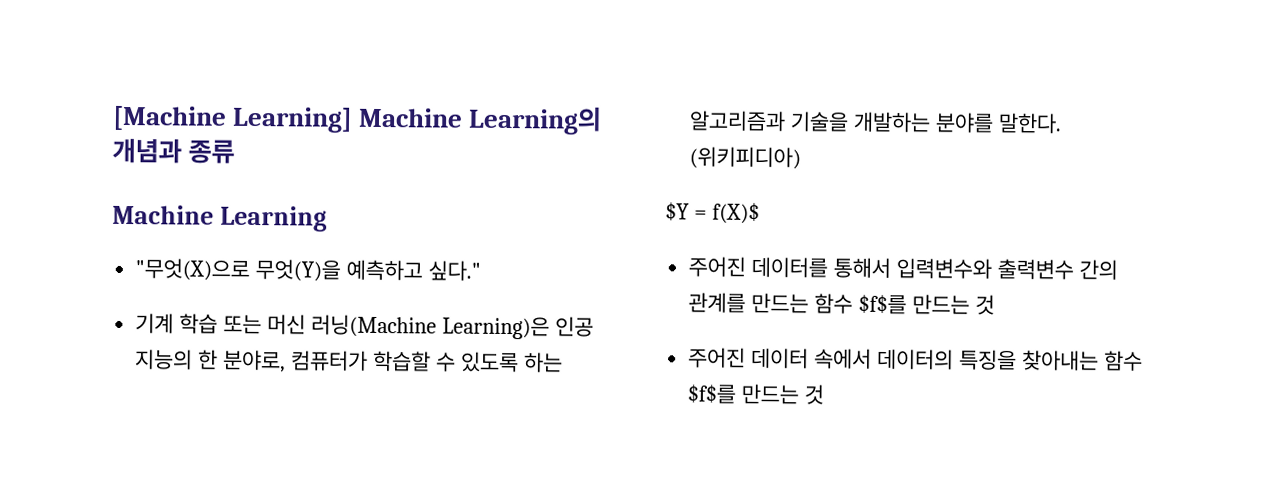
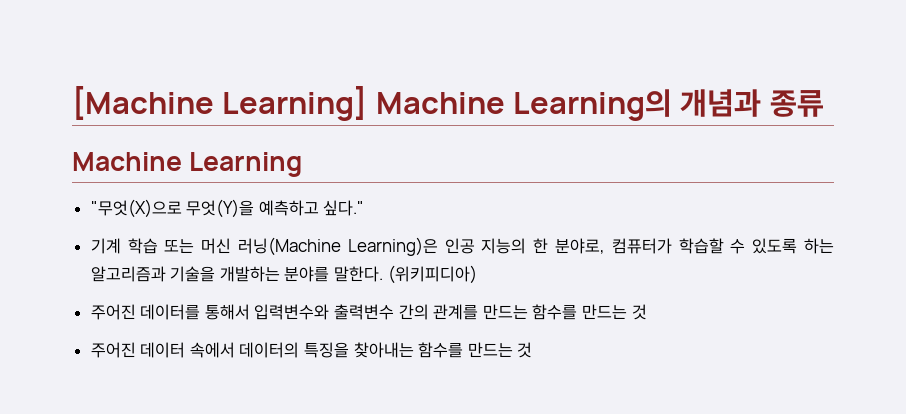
[665,202,760,224] // $Y = f(X)$ -> (477, 274) none
[814,293,908,315] 함수 $f$를 -> [532,304,578,320] 함수를
[1103,350,1143,371] [687,384,737,404] 함수 $f$를 -> [418,342,464,358] 함수를

